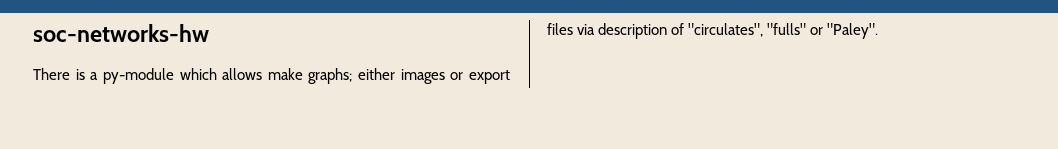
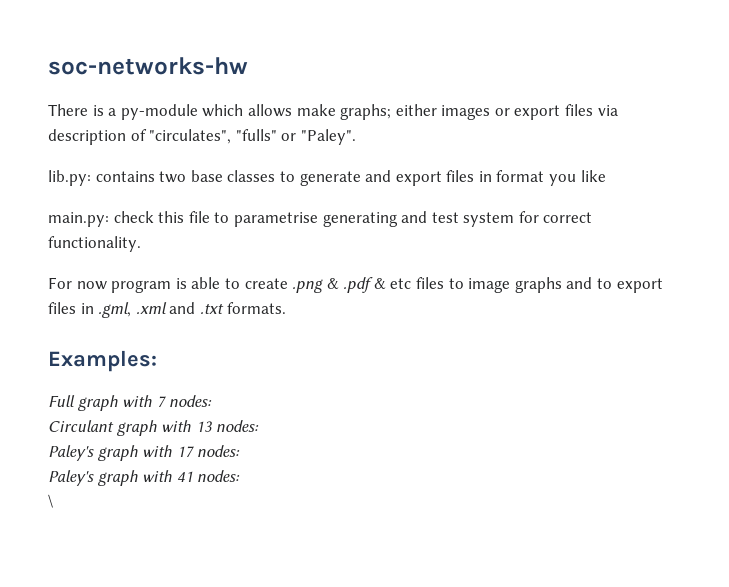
(879, 31) none -> [48,170,606,186] [48,211,593,227] [48,236,141,252] [48,277,663,293] [48,302,286,318] [48,350,157,372] [48,395,213,411] [48,420,260,436] [48,445,241,461] [48,470,241,486] [48,494,53,508] // lib.py: contains two base classes to generate and export files in format you like // main.py: check this file to parametrise generating and test system for correct functionality. // For now program is able to create .png & .pdf & etc files to image graphs and to export files in .gml, .xml and .txt formats. // Examples: // Full graph with 7 nodes: // Circulant graph with 13 nodes: // Paley's graph with 17 nodes: // Paley's graph with 41 nodes: // \

